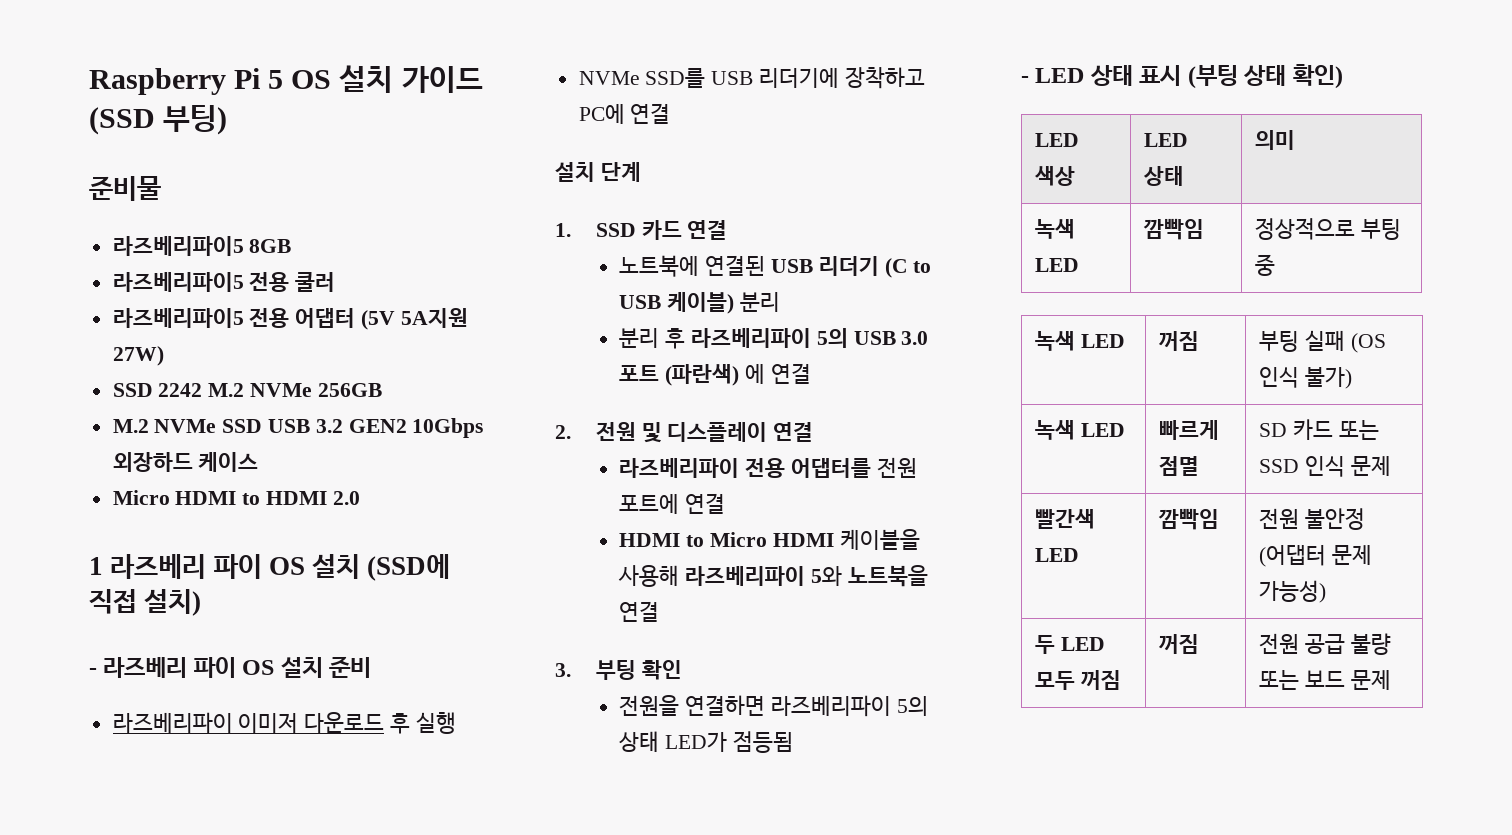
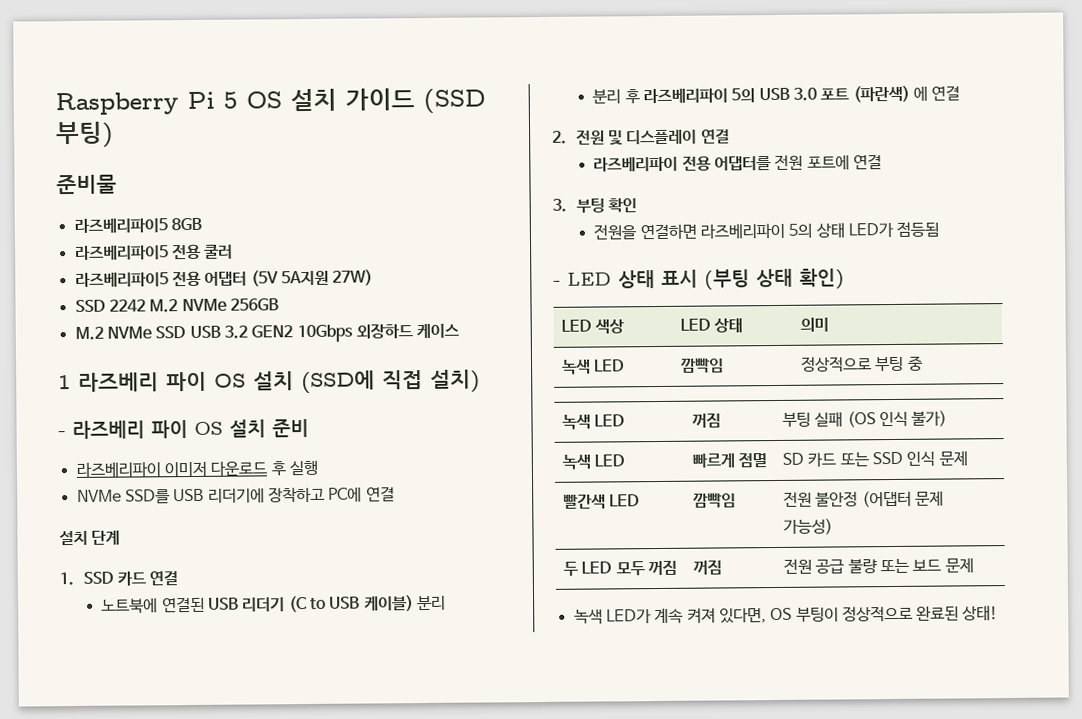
[112,490,360,505] // Micro HDMI to HDMI 2.0 -> (460, 331) none
[619,529,920,550] [618,565,928,587] [619,601,660,622] // HDMI to Micro HDMI 케이블을 사용해 라즈베리파이 5와 노트북을 연결 -> (882, 162) none
(1391, 680) none -> [573,605,999,625] // 녹색 LED가 계속 켜져 있다면, OS 부팅이 정상적으로 완료된 상태!

